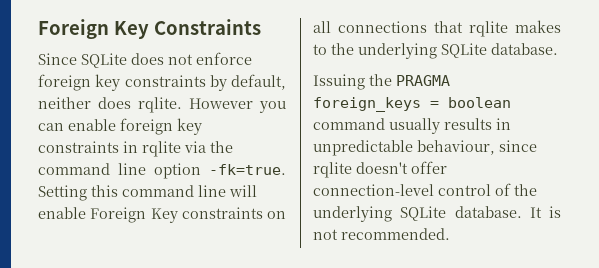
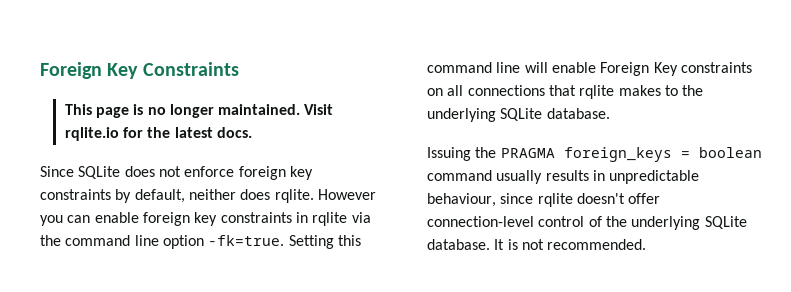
(261, 27) none -> [64,104,334,118] [64,127,252,141] // This page is no longer maintained. Visit rqlite.io for the latest docs.

